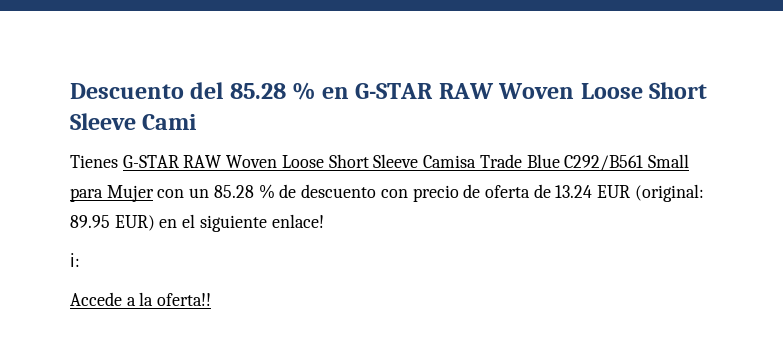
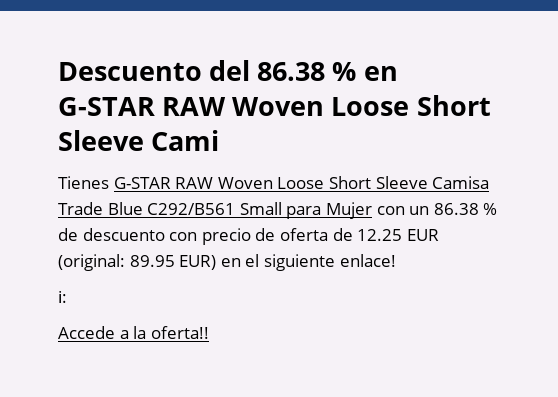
[229,83,286,99] 85.28 -> [257,62,326,81] 86.38
[213,185,254,198] 85.28 -> [433,203,479,215] 86.38
[555,185,593,198] 13.24 -> [357,229,403,241] 12.25

